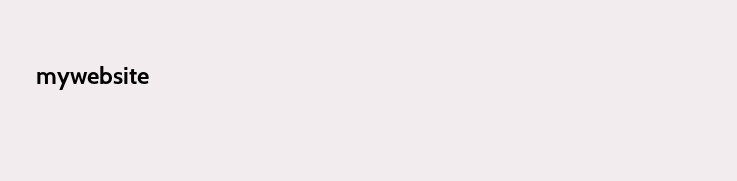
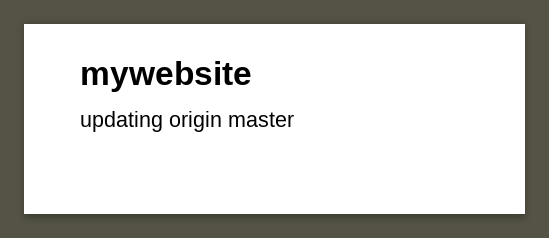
(149, 78) none -> [80,111,294,132] // updating origin master

